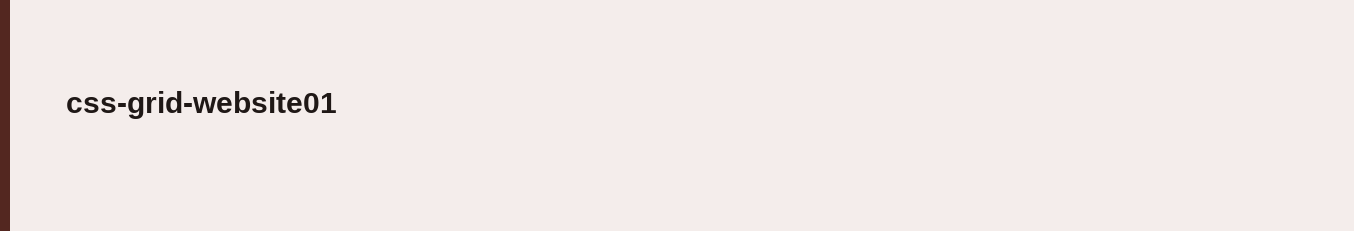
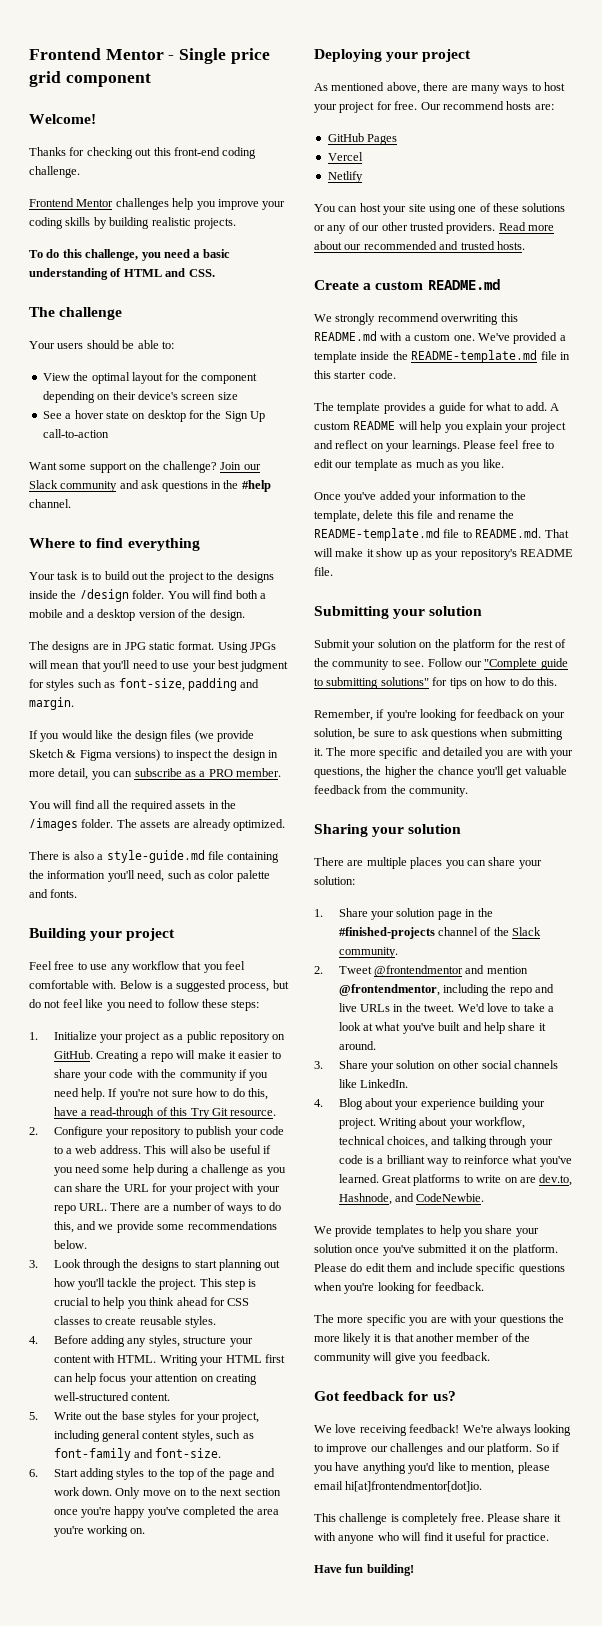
[66,91,337,119] css-grid-website01 -> [29,48,270,64] [29,71,151,87] [29,114,96,124] [29,147,257,159] [29,166,80,178] [29,198,286,210] [29,217,236,229] [29,249,230,261] [29,268,215,280] [29,307,123,320] [29,340,174,349] [42,372,257,384] [42,391,238,403] [42,410,266,422] [42,429,109,438] [29,461,261,473] [29,480,271,492] [29,499,71,508] [29,538,200,551] [29,571,274,583] [29,589,266,602] [29,609,245,621] [29,641,276,653] [29,660,289,672] [29,678,260,691] [29,697,74,710] [29,730,254,742] [29,749,278,761] [29,768,281,780] [29,800,236,812] [29,818,286,831] [29,850,280,863] [29,870,270,882] [29,889,78,898] [29,928,176,941] [29,961,245,973] [29,980,289,992] [29,999,260,1011] [29,1031,286,1043] [53,1050,281,1062] [53,1069,269,1081] [53,1088,269,1100] [53,1107,277,1119] [29,1126,284,1138] [53,1145,272,1154] [53,1164,286,1176] [53,1183,280,1195] [53,1202,282,1214] [53,1221,277,1233] [53,1240,87,1249] [29,1259,281,1271] [53,1278,257,1290] [53,1297,250,1309] [53,1316,217,1328] [29,1335,253,1347] [53,1354,285,1366] [53,1373,257,1385] [53,1392,171,1401] [29,1411,260,1423] [53,1430,254,1442] [53,1448,222,1461] [29,1468,276,1480] [53,1487,281,1499] [53,1506,279,1518] [53,1525,146,1537] [314,49,472,62] [314,82,565,94] [314,101,554,113] [327,133,398,145] [327,152,363,161] [327,171,363,183] [314,203,566,215] [314,222,554,234] [314,241,525,250] [314,279,500,290] [314,313,518,325] [314,331,566,344] [314,350,570,363] [314,370,396,379] [314,402,560,414] [314,421,566,433] [314,440,554,452] [314,459,504,471] [314,491,527,503] [314,510,515,522] [314,528,569,541] [314,548,573,560] [314,567,333,576] [314,606,483,619] [314,639,567,651] [314,658,568,670] [314,677,558,689] [314,709,565,721] [314,728,563,740] [314,747,574,759] [314,766,567,778] [314,785,469,797] [314,824,462,837] [314,857,542,869] [314,876,355,885] [314,908,493,920] [338,927,542,939] [338,947,398,958] [314,965,528,977] [338,984,555,996] [338,1003,555,1012] [338,1022,546,1034] [338,1041,376,1050] [314,1060,558,1072] [338,1079,409,1088] [314,1098,545,1110] [338,1117,526,1129] [338,1136,553,1148] [338,1155,572,1167] [338,1174,573,1186] [338,1193,485,1205] [314,1225,539,1237] [314,1244,558,1256] [314,1263,565,1275] [314,1282,484,1294] [314,1314,564,1326] [314,1333,530,1345] [314,1352,490,1364] [314,1391,456,1401] [314,1424,572,1436] [314,1443,560,1455] [314,1462,550,1474] [314,1481,483,1492] [314,1513,561,1525] [314,1532,549,1544] [314,1564,414,1576] Frontend Mentor - Single price grid component // Welcome! // Thanks for checking out this front-end coding challenge. // Frontend Mentor challenges help you improve your coding skills by building realistic projects. // To do this challenge, you need a basic understanding of HTML and CSS. // The challenge // Your users should be able to: // View the optimal layout for the component depending on their device's screen size // See a hover state on desktop for the Sign Up call-to-action // Want some support on the challenge? Join our Slack community and ask questions in the #help channel. // Where to find everything // Your task is to build out the project to the designs inside the /design folder. You will find both a mobile and a desktop version of the design. // The designs are in JPG static format. Using JPGs will mean that you'll need to use your best judgment for styles such as font-size, padding and margin. // If you would like the design files (we provide Sketch & Figma versions) to inspect the design in more detail, you can subscribe as a PRO member. // You will find all the required assets in the /images folder. The assets are already optimized. // There is also a style-guide.md file containing the information you'll need, such as color palette and fonts. // Building your project // Feel free to use any workflow that you feel comfortable with. Below is a suggested process, but do not feel like you need to follow these steps: // 1. Initialize your project as a public repository on GitHub. Creating a repo will make it easier to share your code with the community if you need help. If you're not sure how to do this, have a read-through of this Try Git resource. // 2. Configure your repository to publish your code to a web address. This will also be useful if you need some help during a challenge as you can share the URL for your project with your repo URL. There are a number of ways to do this, and we provide some recommendations below. // 3. Look through the designs to start planning out how you'll tackle the project. This step is crucial to help you think ahead for CSS classes to create reusable styles. // 4. Before adding any styles, structure your content with HTML. Writing your HTML first can help focus your attention on creating well-structured content. // 5. Write out the base styles for your project, including general content styles, such as font-family and font-size. // 6. Start adding styles to the top of the page and work down. Only move on to the next section once you're happy you've completed the area you're working on. // Deploying your project // As mentioned above, there are many ways to host your project for free. Our recommend hosts are: // GitHub Pages // Vercel // Netlify // You can host your site using one of these solutions or any of our other trusted providers. Read more about our recommended and trusted hosts. // Create a custom README.md // We strongly recommend overwriting this README.md with a custom one. We've provided a template inside the README-template.md file in this starter code. // The template provides a guide for what to add. A custom README will help you explain your project and reflect on your learnings. Please feel free to edit our template as much as you like. // Once you've added your information to the template, delete this file and rename the README-template.md file to README.md. That will make it show up as your repository's README file. // Submitting your solution // Submit your solution on the platform for the rest of the community to see. Follow our "Complete guide to submitting solutions" for tips on how to do this. // Remember, if you're looking for feedback on your solution, be sure to ask questions when submitting it. The more specific and detailed you are with your questions, the higher the chance you'll get valuable feedback from the community. // Sharing your solution // There are multiple places you can share your solution: // 1. Share your solution page in the #finished-projects channel of the Slack community. // 2. Tweet @frontendmentor and mention @frontendmentor, including the repo and live URLs in the tweet. We'd love to take a look at what you've built and help share it around. // 3. Share your solution on other social channels like LinkedIn. // 4. Blog about your experience building your project. Writing about your workflow, technical choices, and talking through your code is a brilliant way to reinforce what you've learned. Great platforms to write on are dev.to, Hashnode, and CodeNewbie. // We provide templates to help you share your solution once you've submitted it on the platform. Please do edit them and include specific questions when you're looking for feedback. // The more specific you are with your questions the more likely it is that another member of the community will give you feedback. // Got feedback for us? // We love receiving feedback! We're always looking to improve our challenges and our platform. So if you have anything you'd like to mention, please email hi[at]frontendmentor[dot]io. // This challenge is completely free. Please share it with anyone who will find it useful for practice. // Have fun building!

